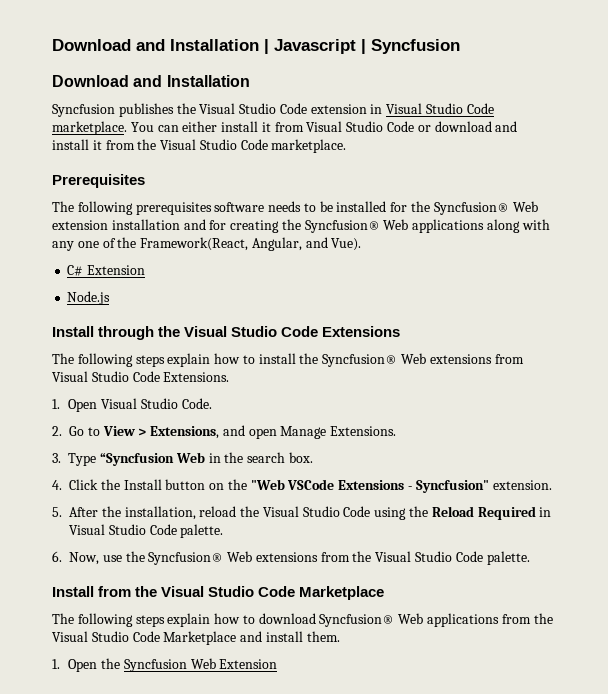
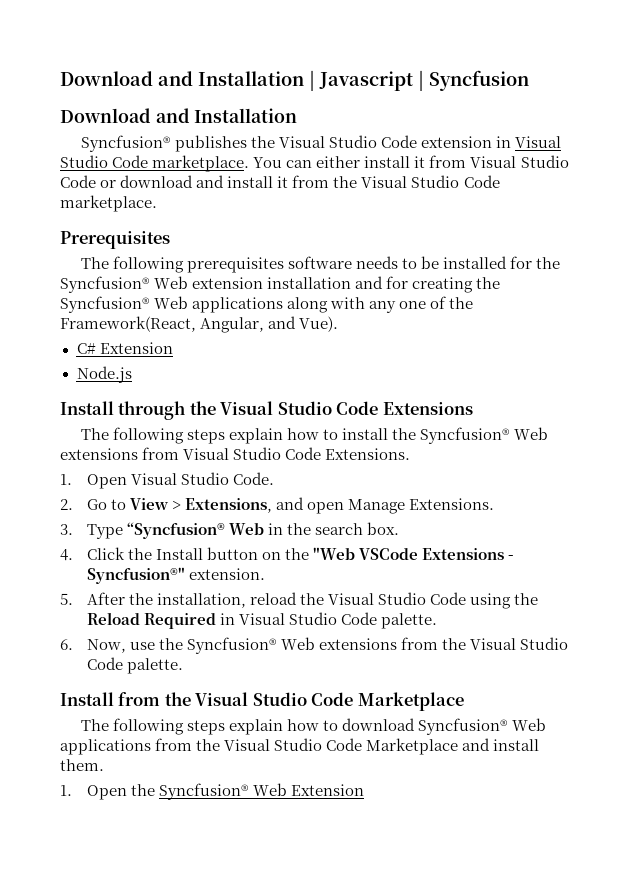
[52,104,115,117] Syncfusion -> [80,135,171,152] Syncfusion®
[99,453,174,466] “Syncfusion -> [126,522,225,539] “Syncfusion®
[415,480,489,493] Syncfusion" -> [86,567,185,584] Syncfusion®"
[123,659,187,672] Syncfusion -> [158,783,249,800] Syncfusion®

